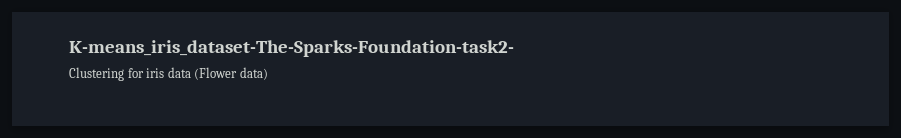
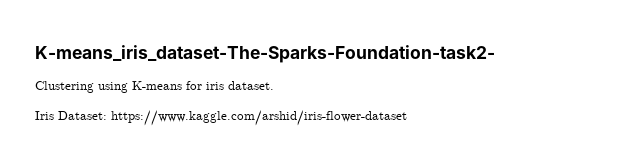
[127,67,268,80] for iris data (Flower data) -> [98,81,274,93] [35,110,407,126] using K-means for iris dataset. // Iris Dataset: https://www.kaggle.com/arshid/iris-flower-dataset

